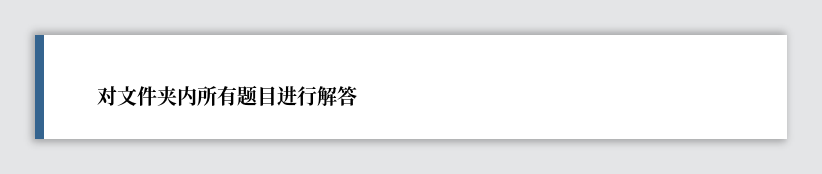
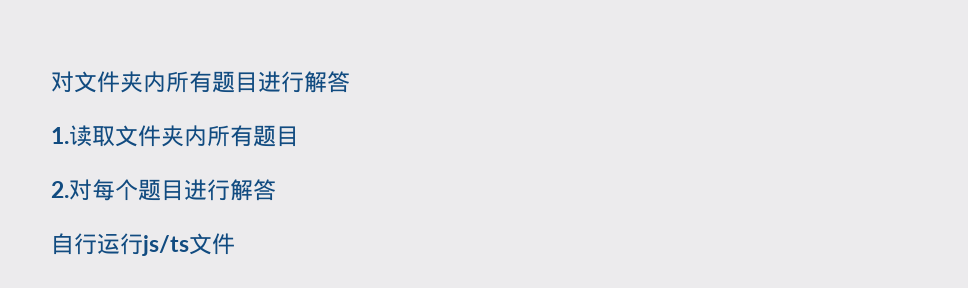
(357, 96) none -> [51,125,299,147] [51,179,276,201] [51,233,235,256] // 1.读取文件夹内所有题目 // 2.对每个题目进行解答 // 自行运行js/ts文件

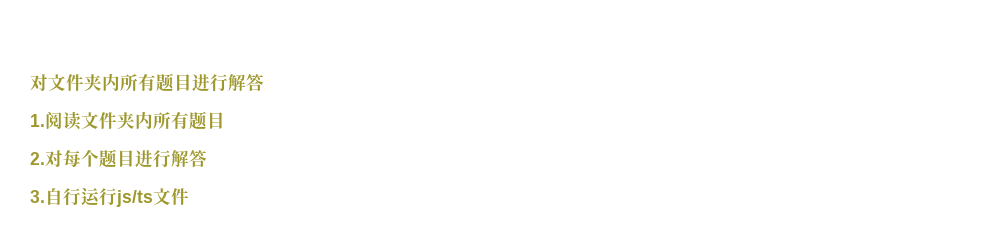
[69,125,115,147] 读取 -> [45,111,81,130] 阅读
(276, 190) none -> [30,190,45,203] 3.

